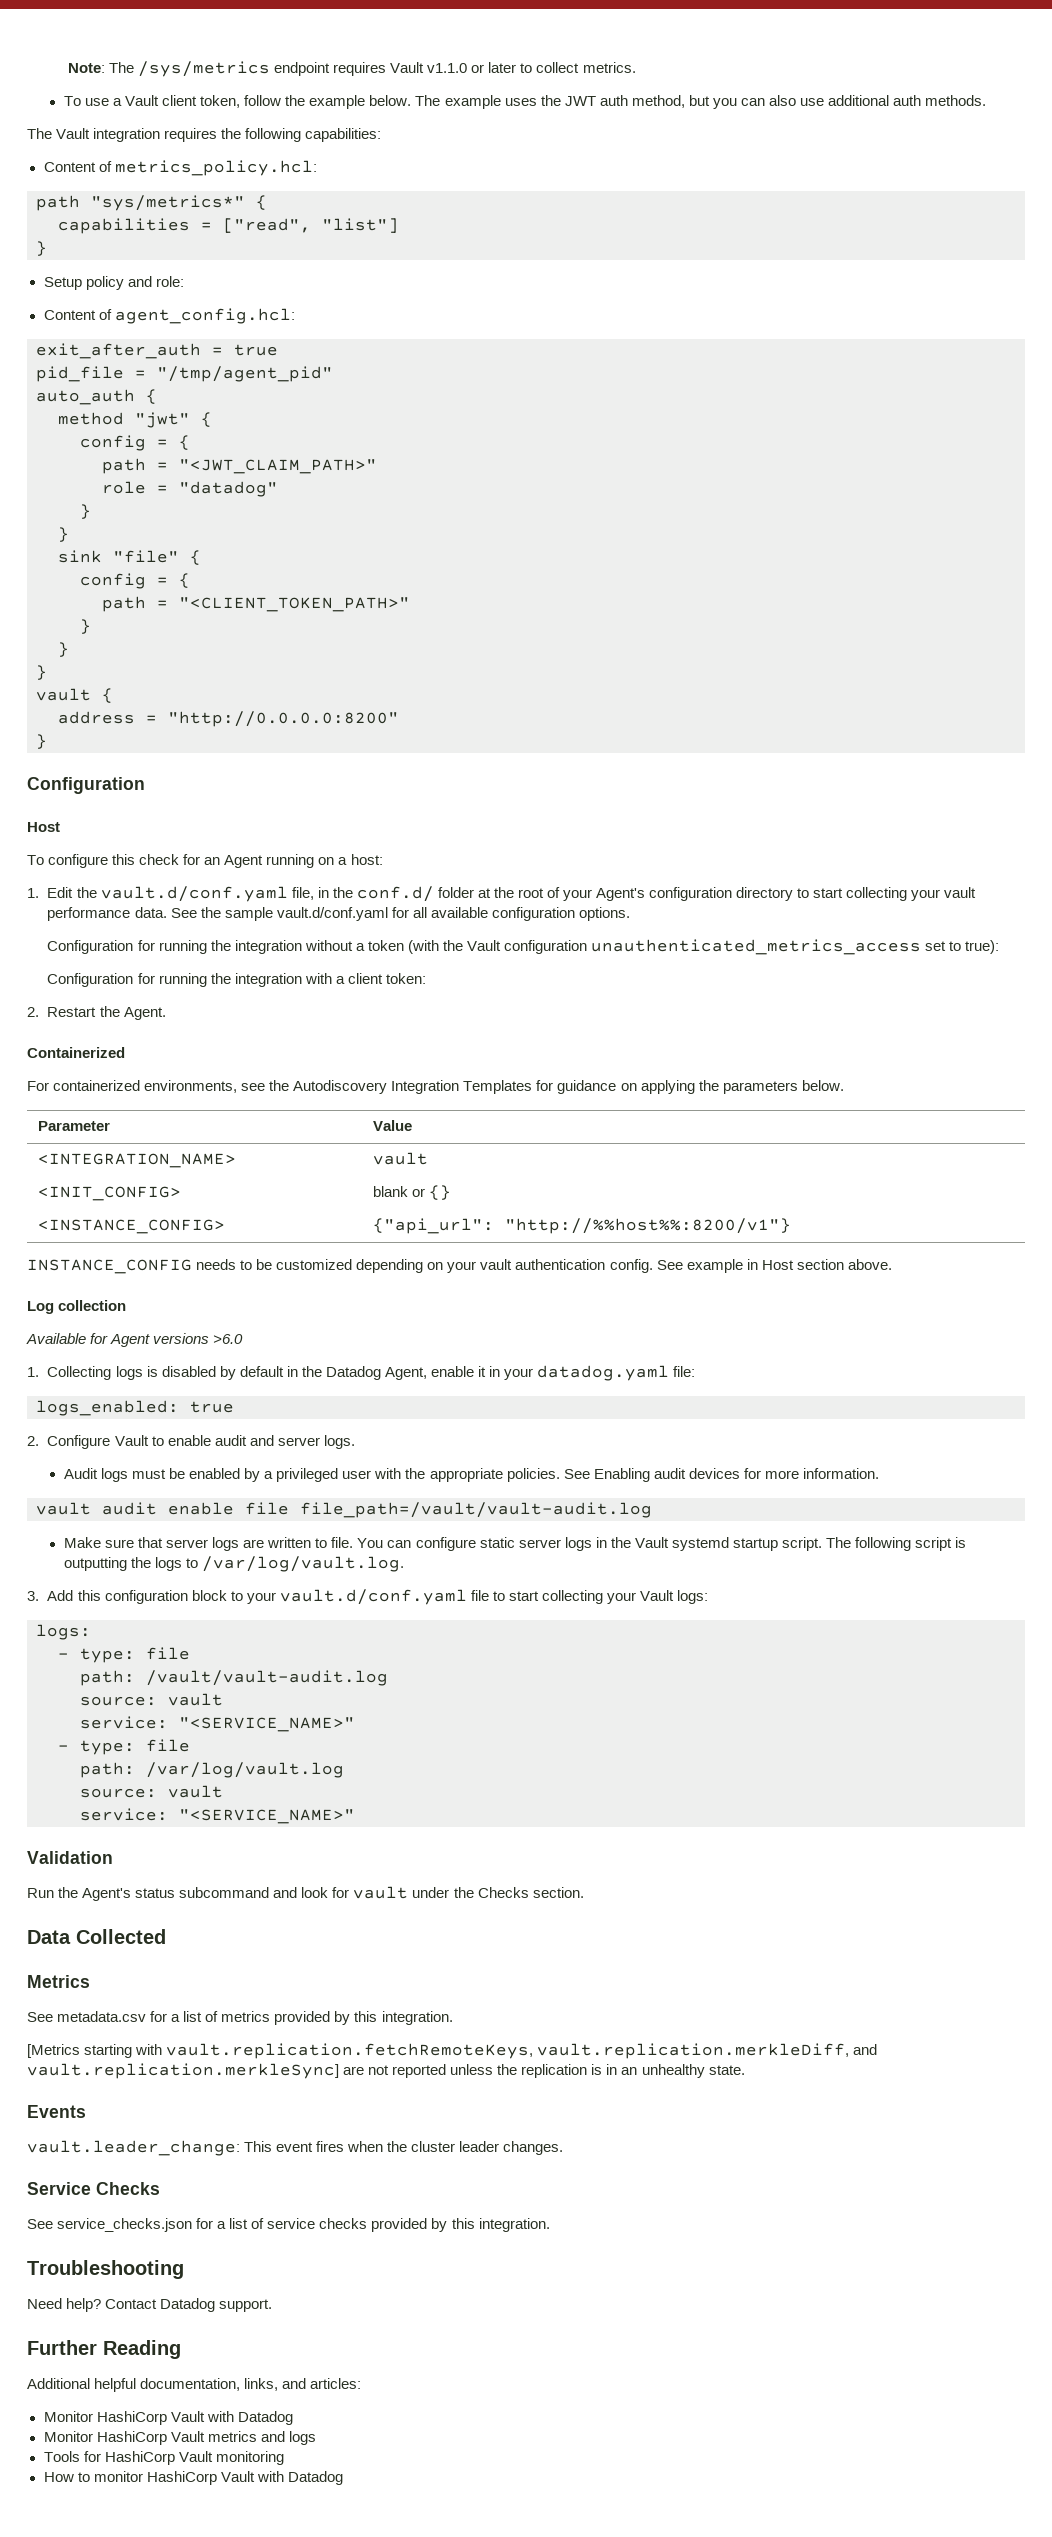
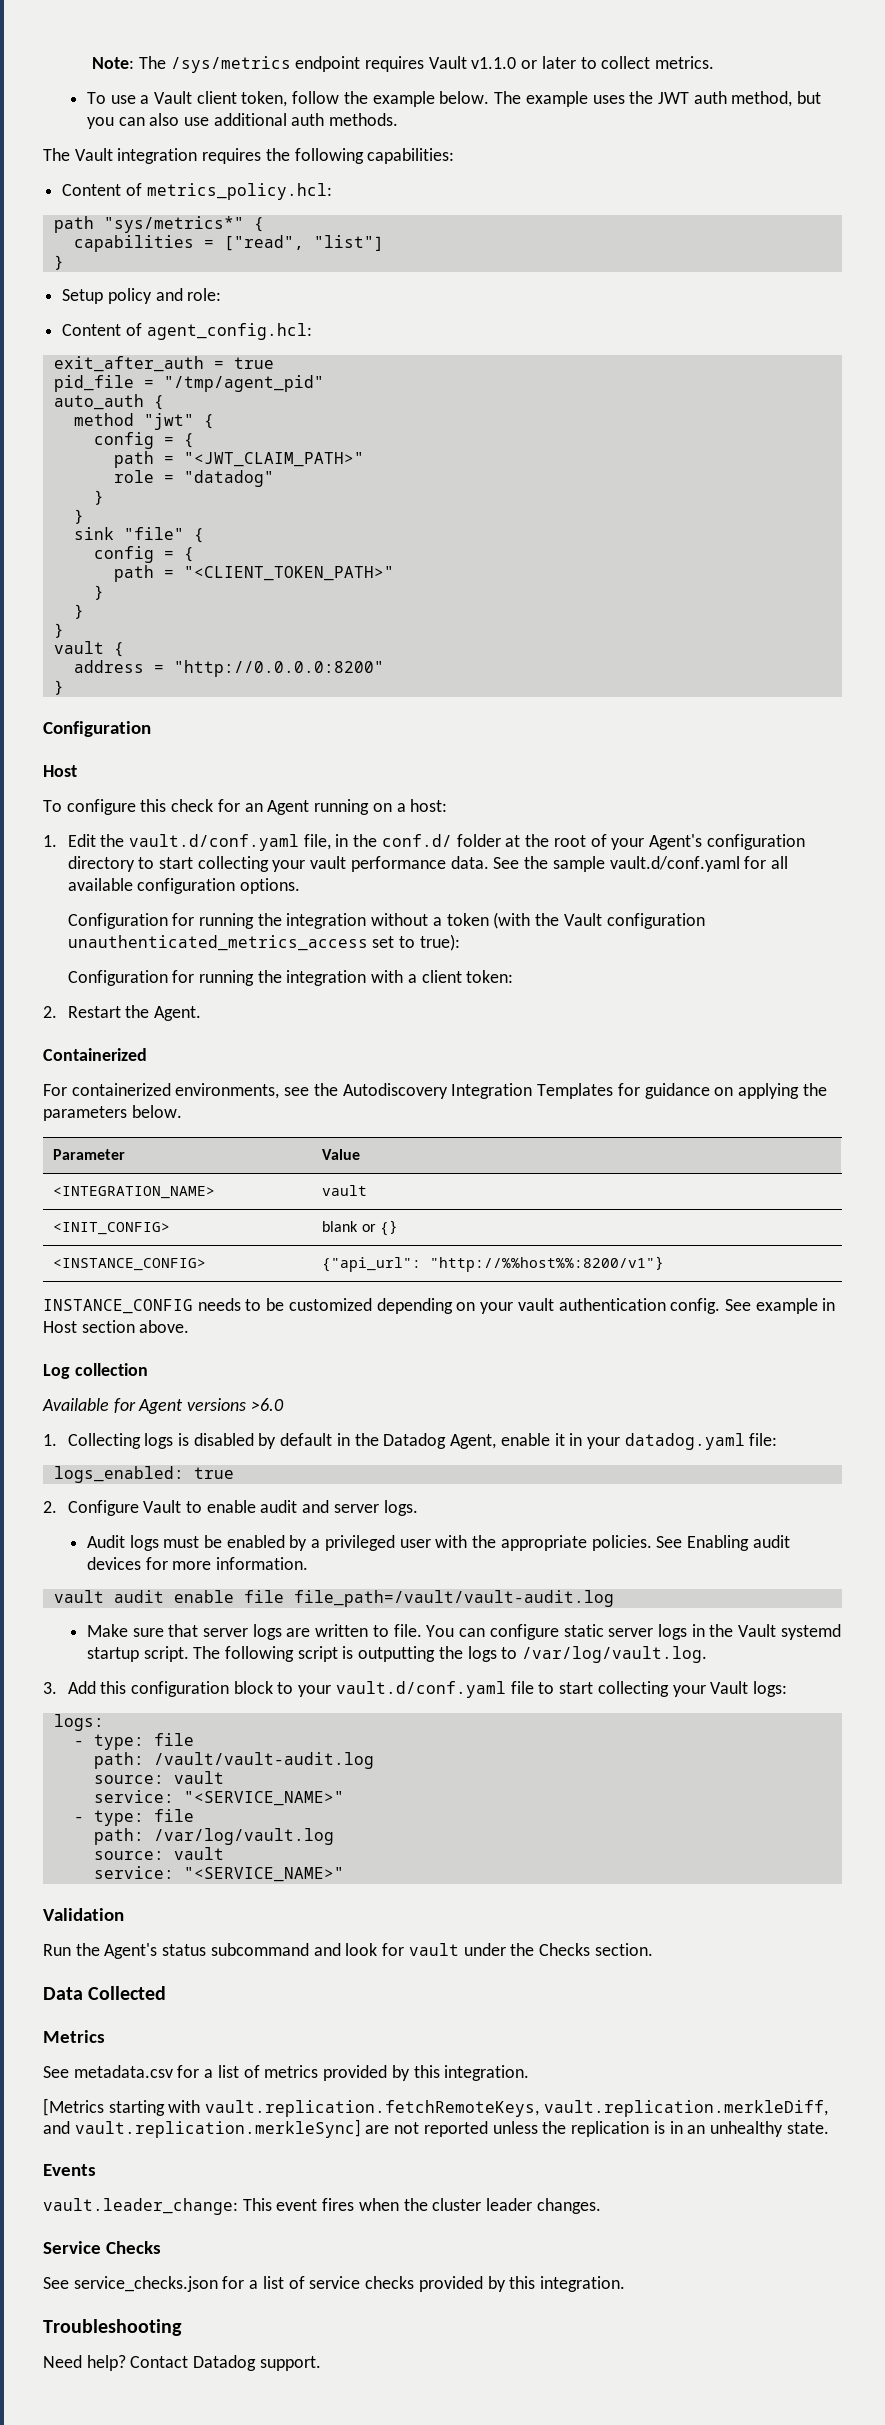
[27,2340,181,2359] [27,2378,362,2392] [43,2411,293,2425] [43,2431,316,2445] [43,2451,284,2465] [43,2471,343,2485] // Further Reading // Additional helpful documentation, links, and articles: // Monitor HashiCorp Vault with Datadog // Monitor HashiCorp Vault metrics and logs // Tools for HashiCorp Vault monitoring // How to monitor HashiCorp Vault with Datadog -> (321, 2363) none

